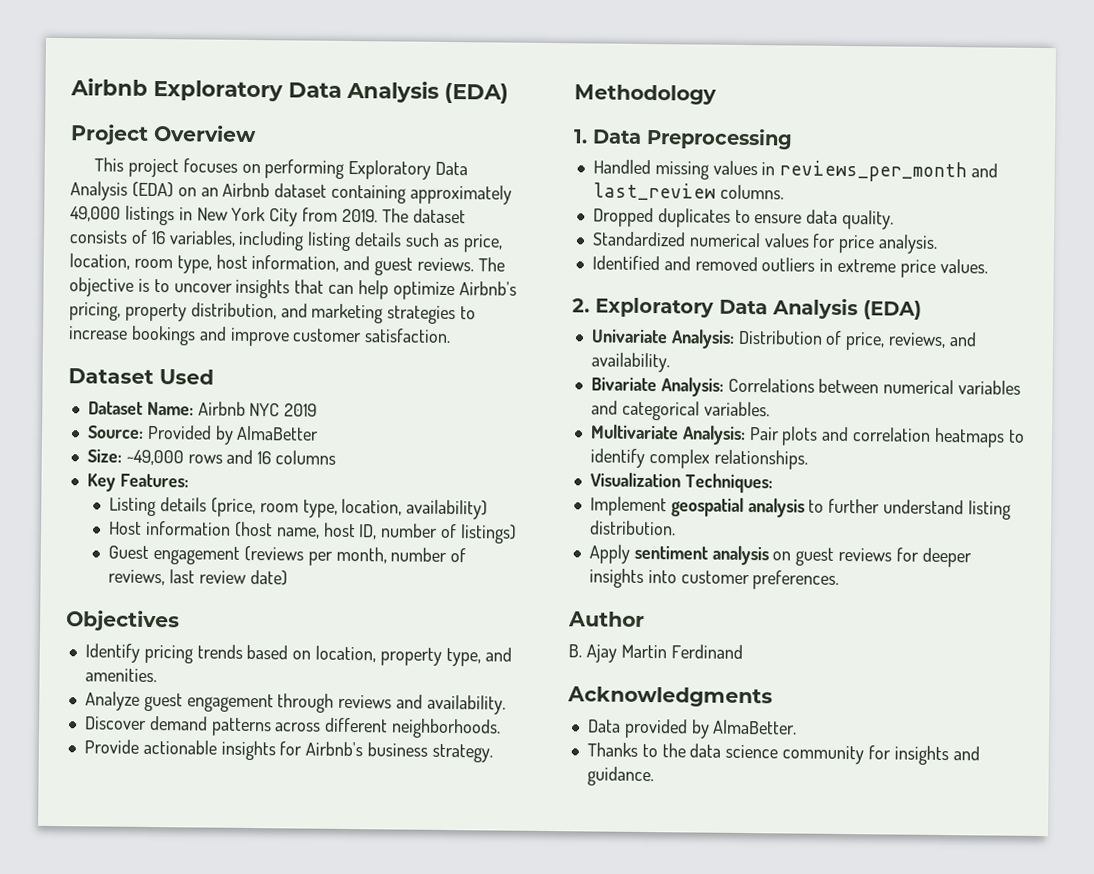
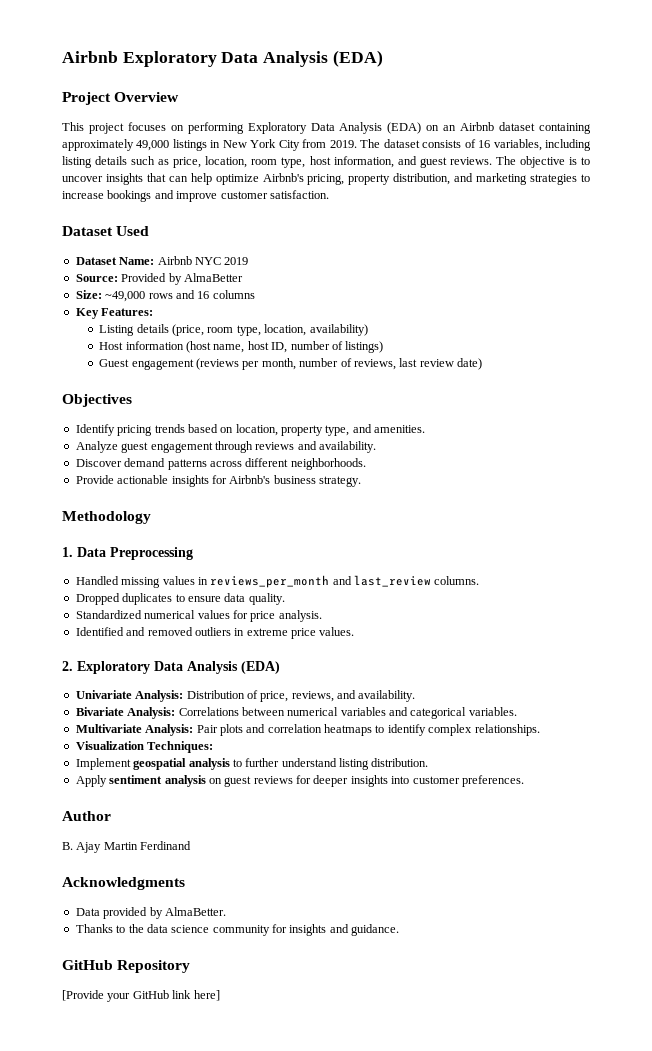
(654, 776) none -> [62,960,191,973] [62,990,220,1002] // GitHub Repository // [Provide your GitHub link here]

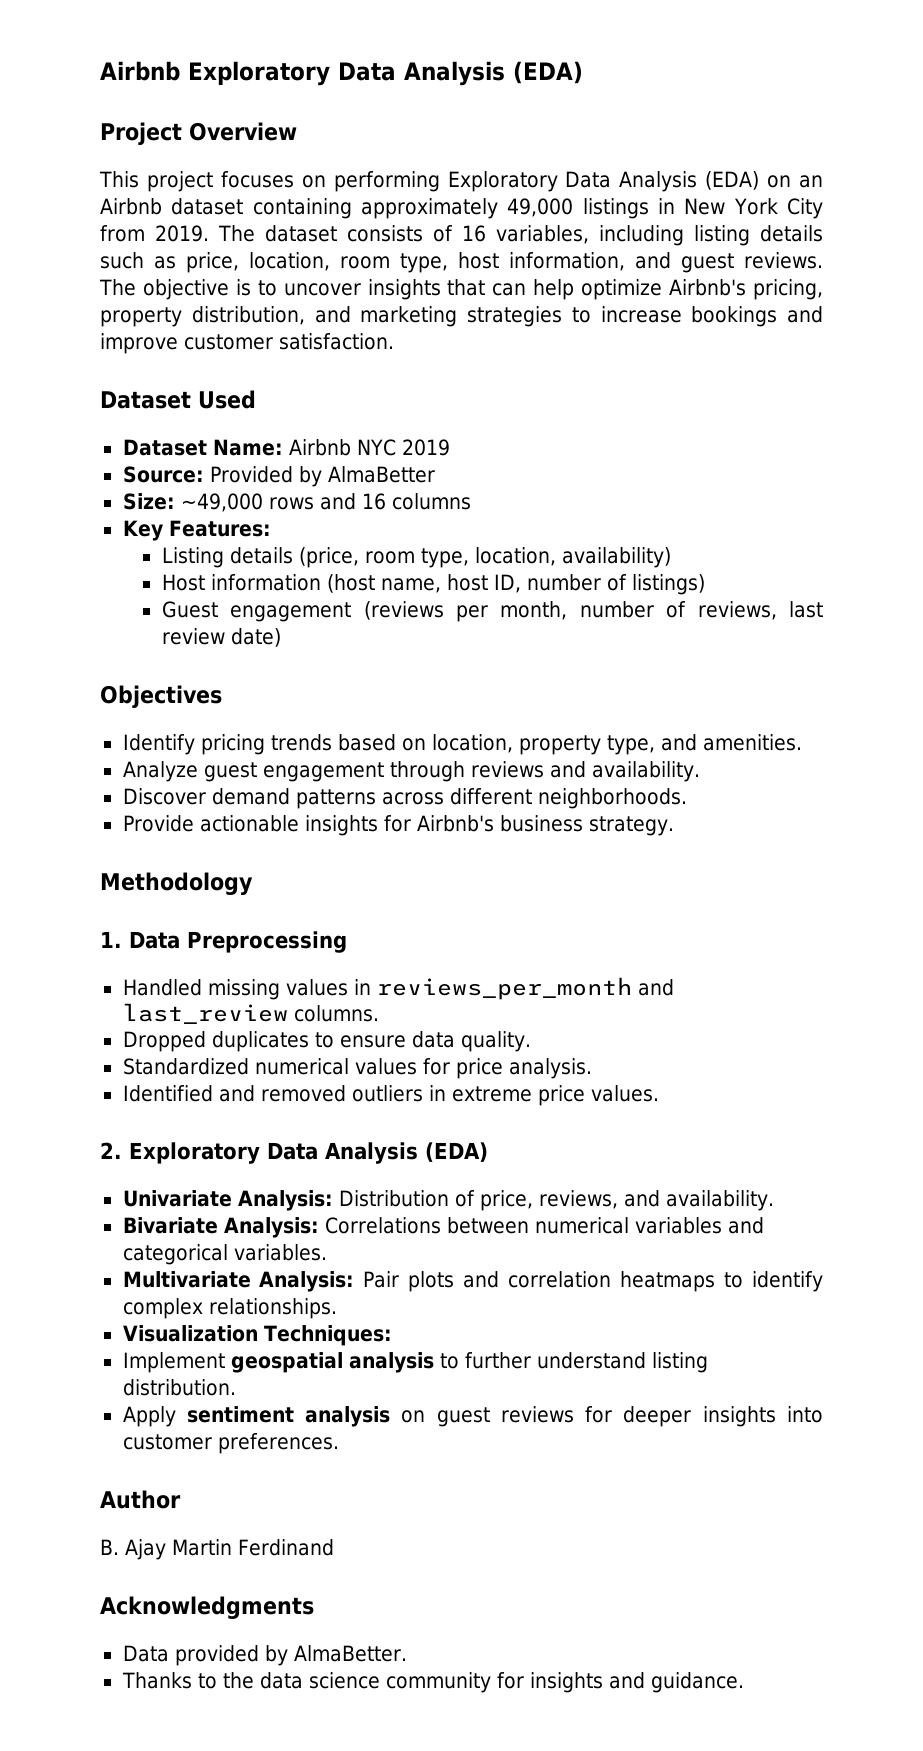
[62,960,191,973] [62,990,220,1002] // GitHub Repository // [Provide your GitHub link here] -> (744, 1682) none

